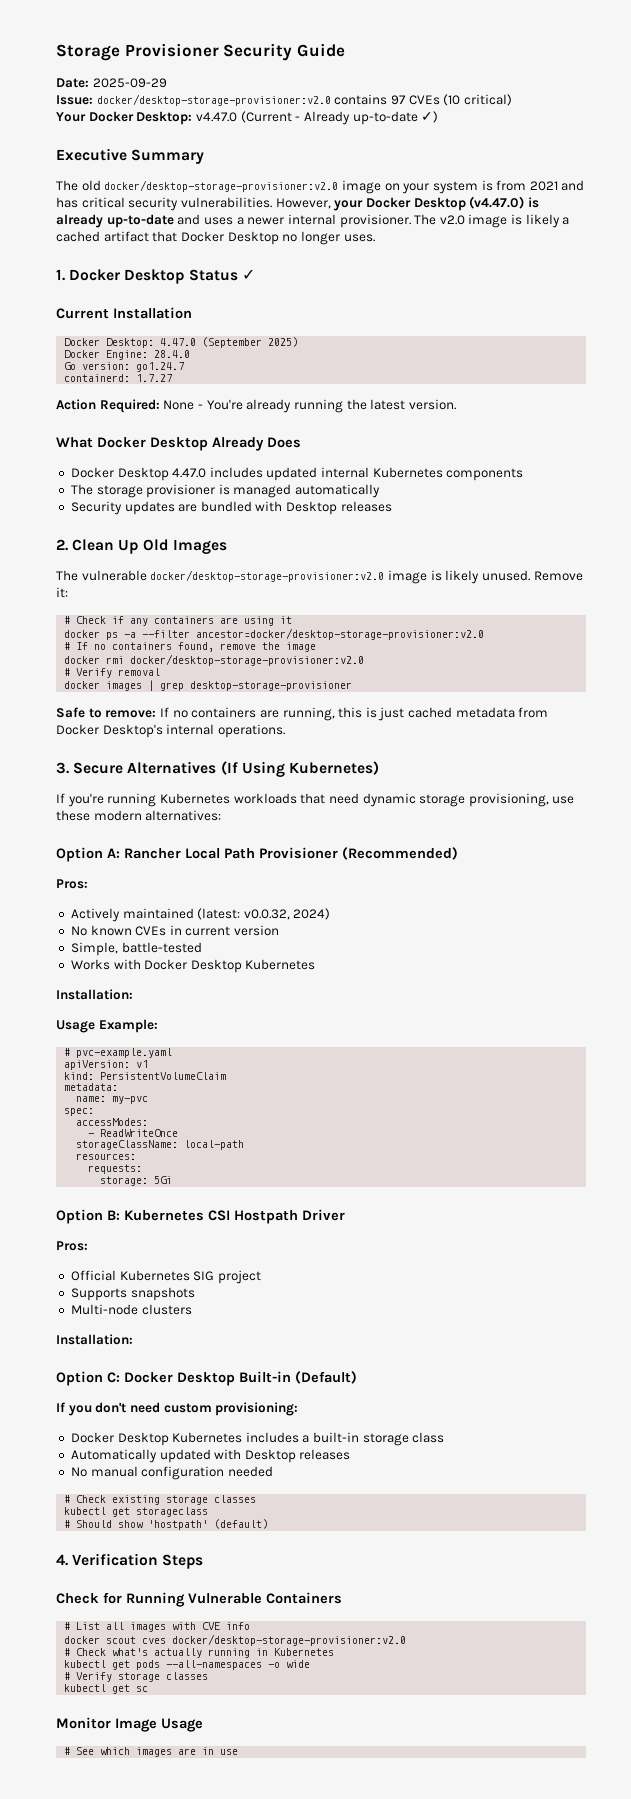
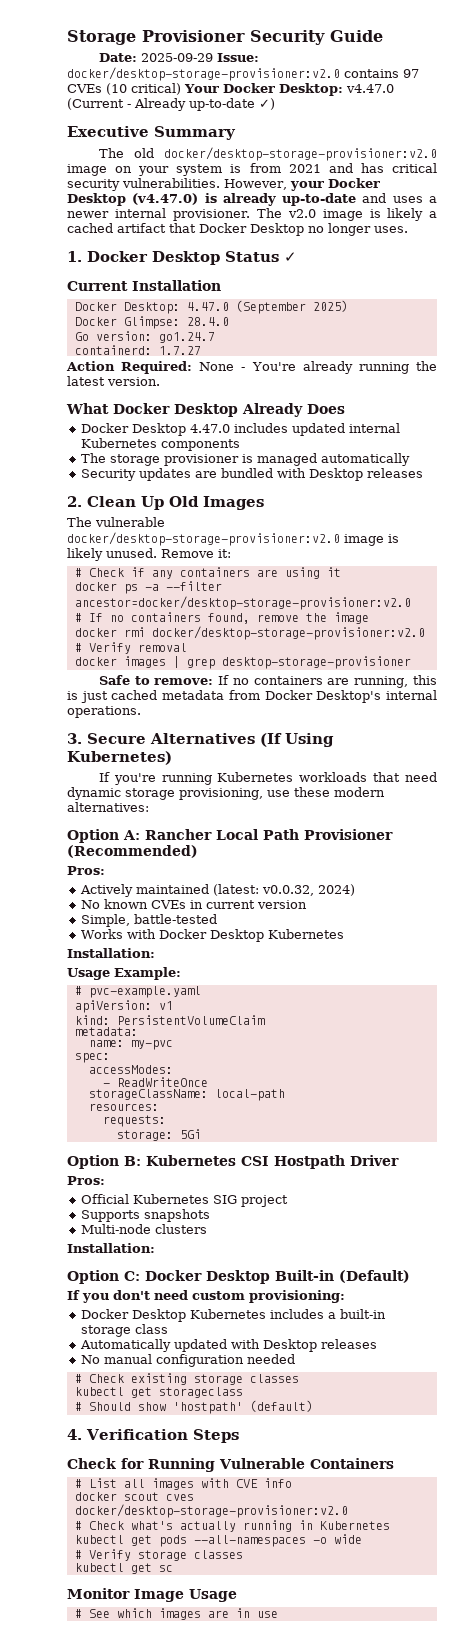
(167, 83) // -> (213, 57) none
(512, 100) // -> (181, 89) none
[106,350,149,360] Engine: -> [123,316,180,329] Glimpse:

